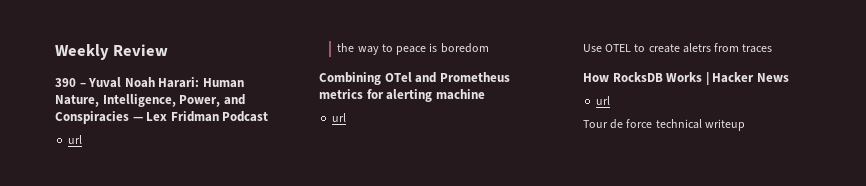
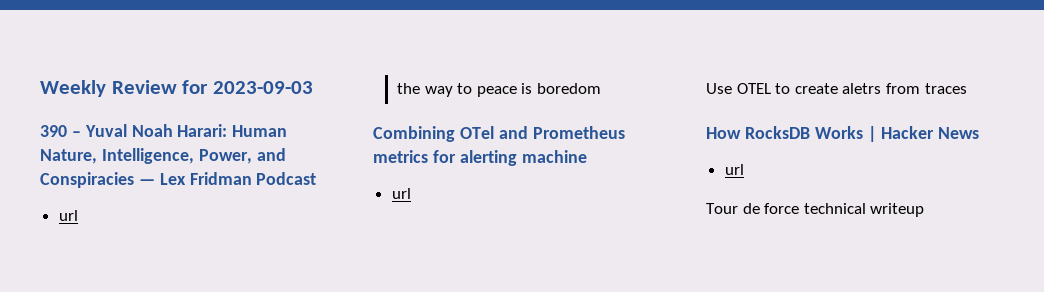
(169, 50) none -> [182,80,313,94] for 2023-09-03

